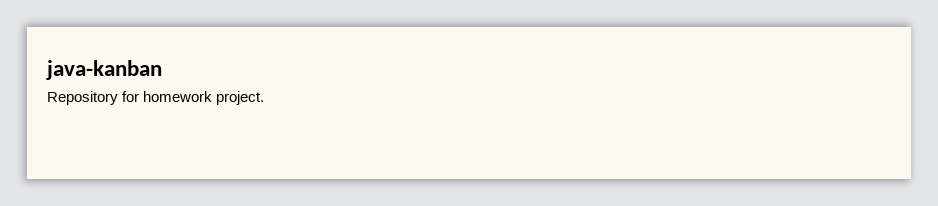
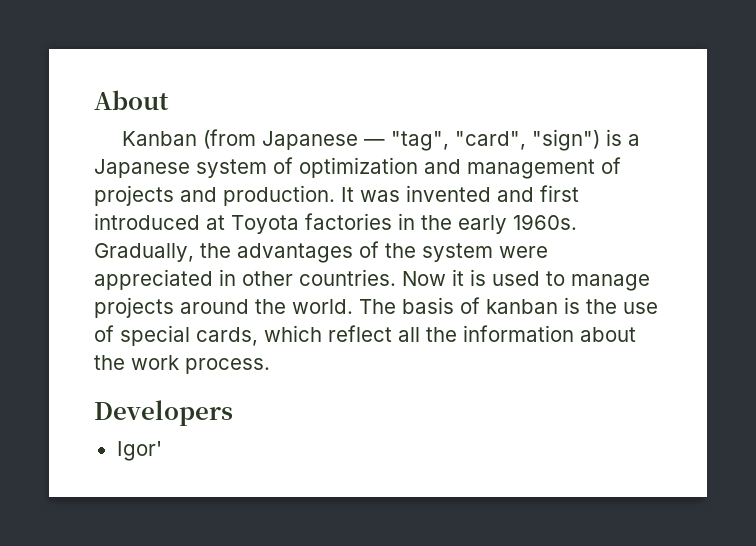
[46,60,162,80] [47,91,265,105] java-kanban // Repository for homework project. -> [94,90,169,110] [121,129,640,151] [94,157,621,179] [94,185,579,206] [94,213,577,234] [94,241,548,263] [94,269,650,291] [94,297,658,318] [94,325,636,346] [94,355,270,374] [94,400,233,426] [116,441,162,461] About // Kanban (from Japanese — "tag", "card", "sign") is a Japanese system of optimization and management of projects and production. It was invented and first introduced at Toyota factories in the early 1960s. Gradually, the advantages of the system were appreciated in other countries. Now it is used to manage projects around the world. The basis of kanban is the use of special cards, which reflect all the information about the work process. // Developers // Igor'

